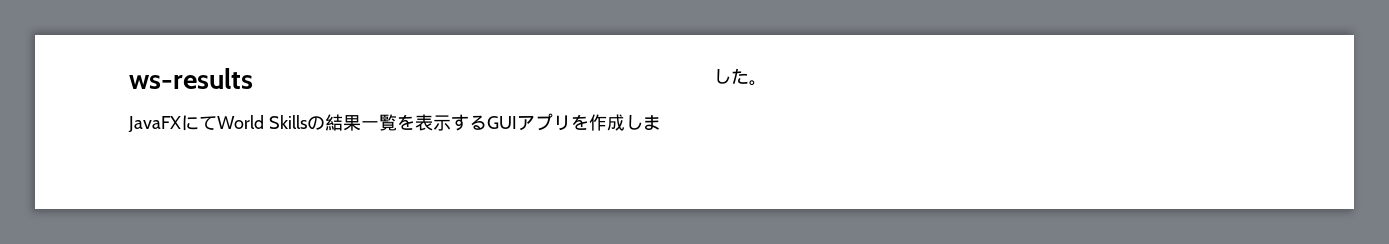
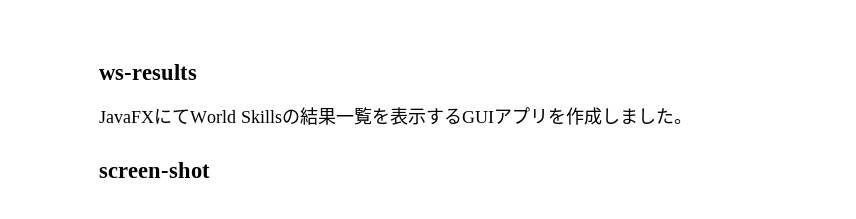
(767, 83) none -> [99,162,210,178] // screen-shot

